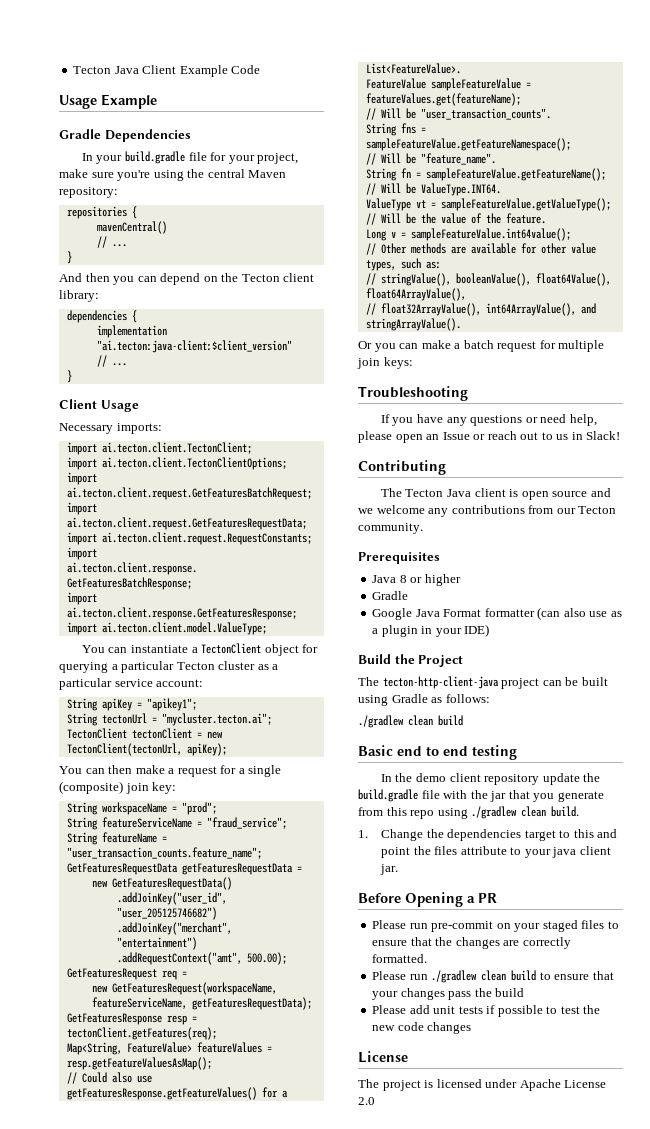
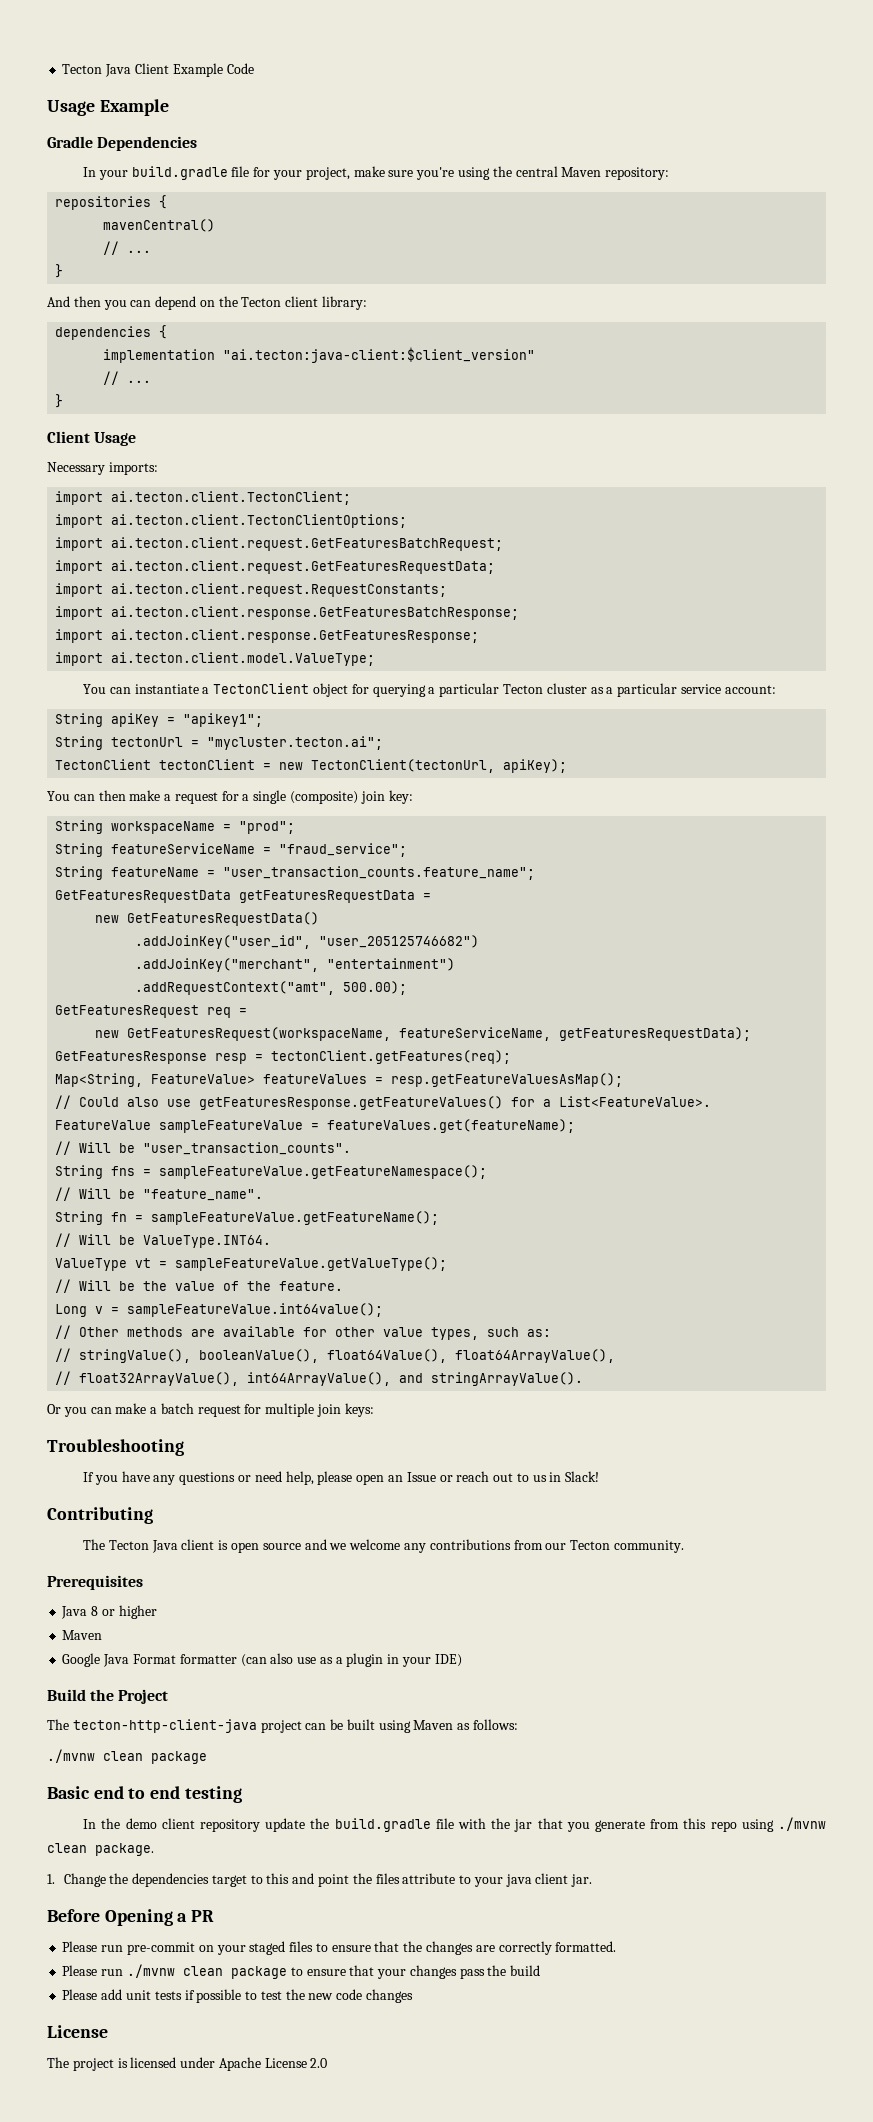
[372,591,409,600] Gradle -> [62,1630,103,1640] Maven
[391,694,428,703] Gradle -> [413,1720,454,1730] Maven
[358,715,463,728] ./gradlew clean build -> [47,1749,207,1764] ./mvnw clean package
[471,806,580,819] ./gradlew clean build. -> [778,1817,827,1831] [47,1843,154,1856] ./mvnw clean package.
[431,970,537,983] ./gradlew clean build -> [126,1964,287,1979] ./mvnw clean package

